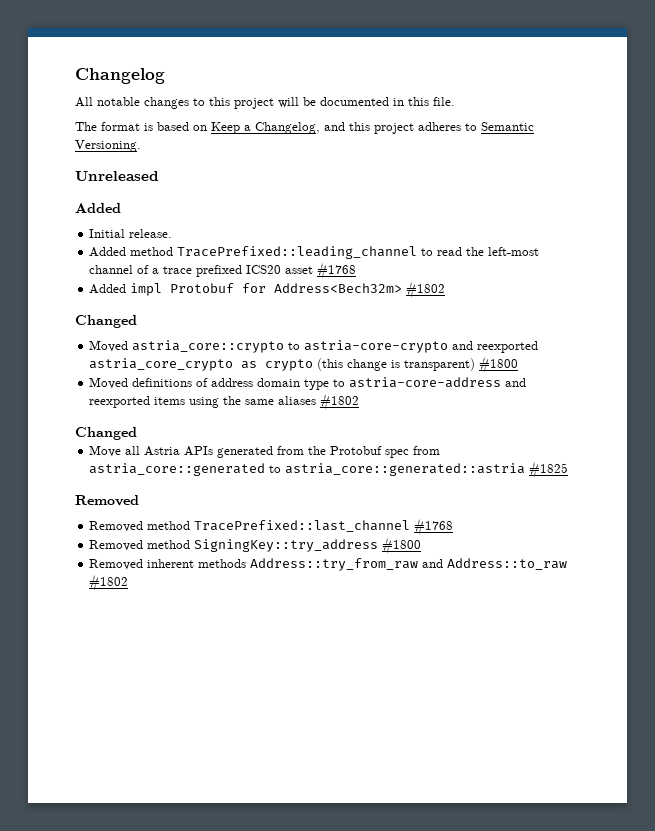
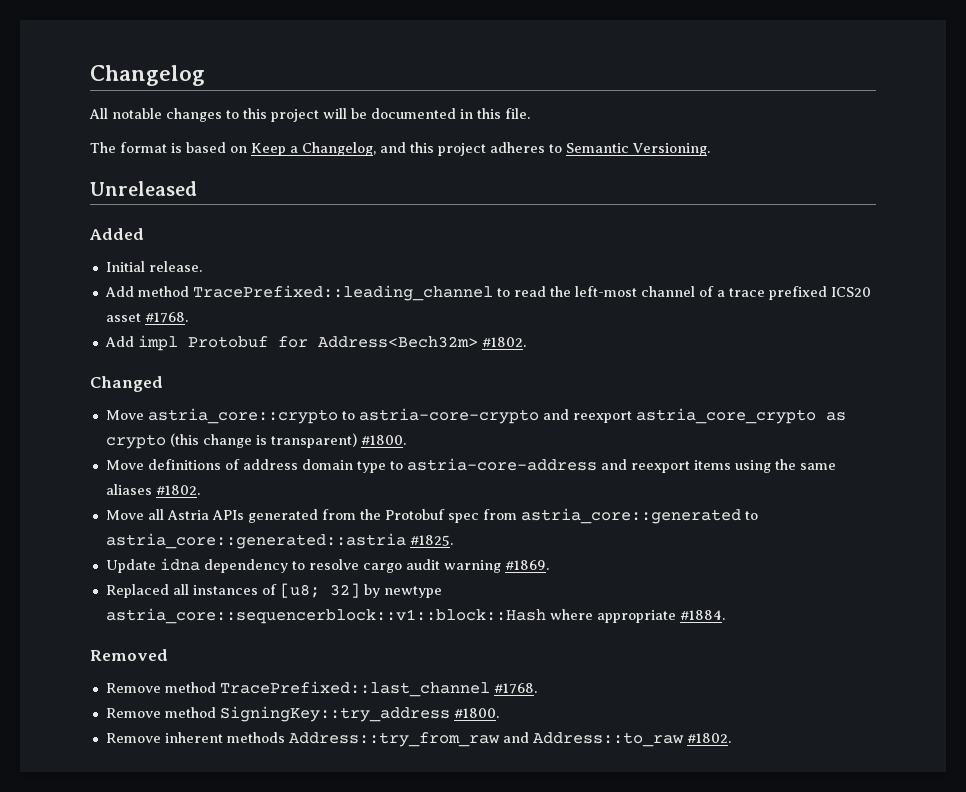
[89,247,127,257] Added -> [104,286,134,297] Add
[317,262,357,279] [89,284,127,294] #1768 // Added -> [144,312,188,323] [104,336,134,347] #1768. // Add
[406,281,446,298] [75,315,137,328] [89,340,129,352] #1802 // Changed // Moved -> [481,337,526,347] [90,376,163,392] [105,410,144,420] #1802. // Changed // Move
[477,341,539,353] reexported -> [572,411,632,423] reexport
[479,356,519,373] [89,377,129,389] #1800 // Moved -> [360,435,406,445] [105,460,144,470] #1800. // Move
[89,396,151,408] reexported -> [630,461,690,473] reexport
[320,393,360,410] [75,427,137,440] #1802 // Changed -> [155,485,200,495] #1802.
[529,461,569,478] #1825 -> [409,535,453,546] [105,558,549,573] [105,583,442,598] [105,608,725,624] #1825. // Update idna dependency to resolve cargo audit warning #1869. // Replaced all instances of [u8; 32] by newtype astria_core::sequencerblock::v1::block::Hash where appropriate #1884.
[89,521,144,532] Removed -> [105,683,161,693] Remove
[414,518,454,535] [89,537,422,554] [89,559,144,570] #1768 // Removed method SigningKey::try_address #1800 // Removed -> [493,683,537,694] [105,706,499,722] [105,733,161,743] #1768. // Remove method SigningKey::try_address #1800. // Remove
[89,574,129,591] #1802 -> [686,733,731,743] #1802.

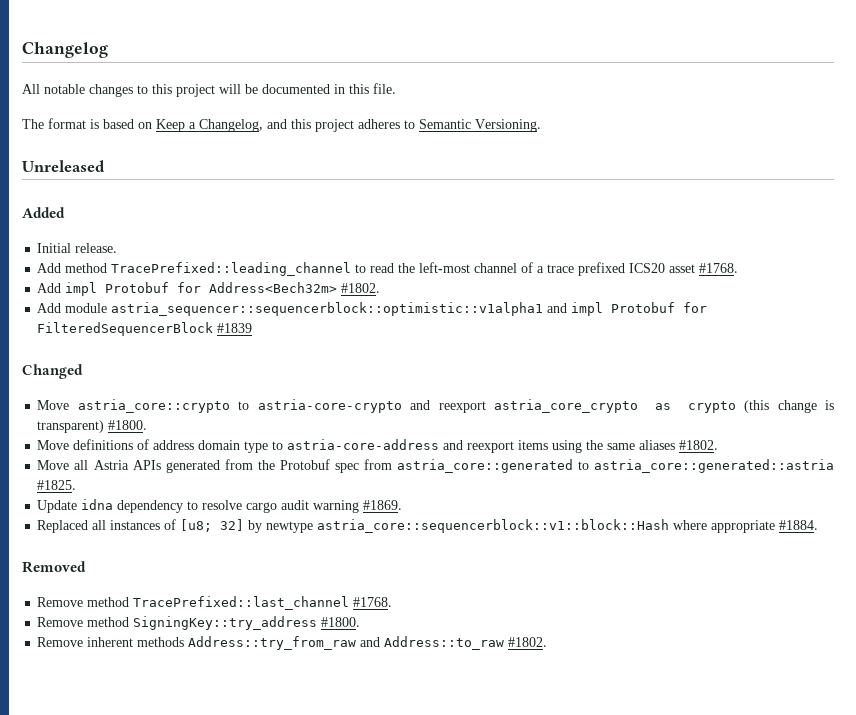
(526, 342) none -> [37,302,708,316] [37,322,253,336] // Add module astria_sequencer::sequencerblock::optimistic::v1alpha1 and impl Protobuf for FilteredSequencerBlock #1839

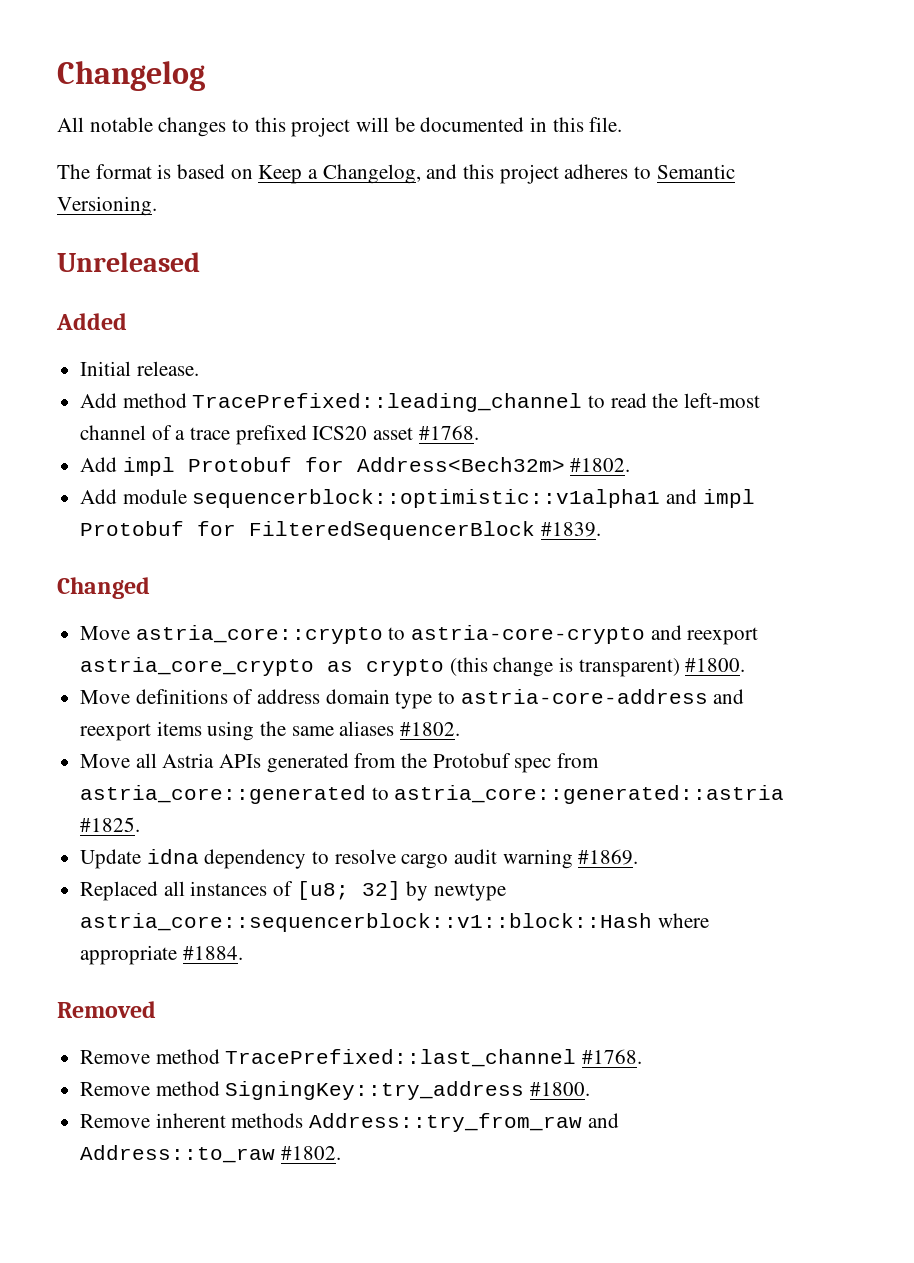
[111,302,544,316] astria_sequencer::sequencerblock::optimistic::v1alpha1 -> [192,489,661,508] sequencerblock::optimistic::v1alpha1
[217,323,253,333] #1839 -> [540,522,601,537] #1839.

